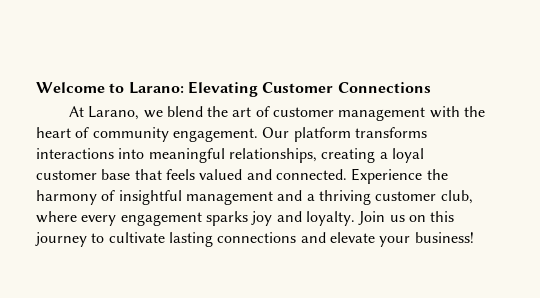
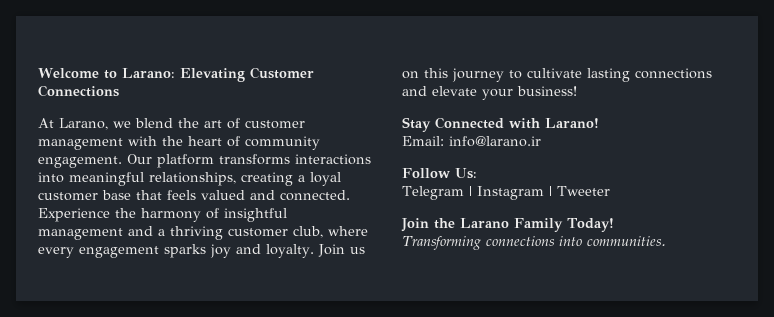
(474, 237) none -> [402,117,599,132] [402,136,541,147] [402,168,477,179] [402,186,610,200] [401,218,614,232] [402,236,666,250] // Stay Connected with Larano! // Email: info@larano.ir // Follow Us: // Telegram | Instagram | Tweeter // Join the Larano Family Today! // Transforming connections into communities.

